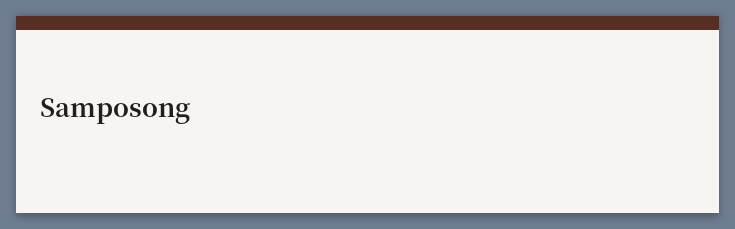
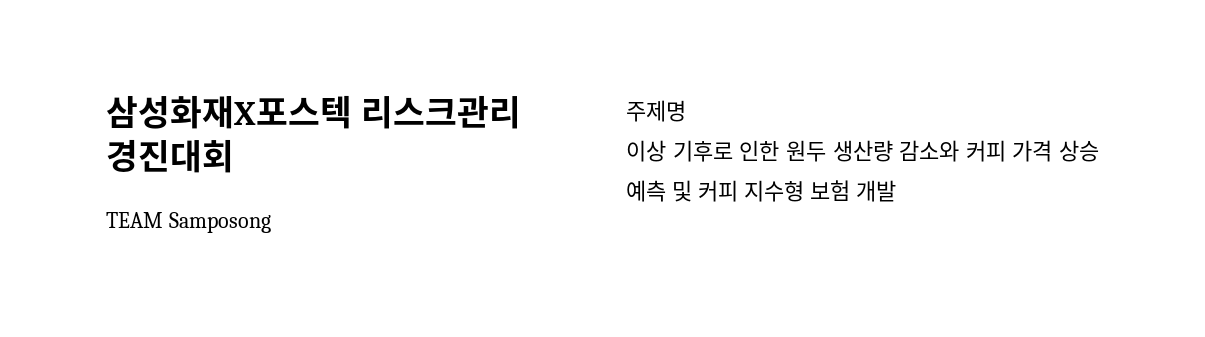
[40,98,190,124] Samposong -> [106,95,522,129] [106,139,234,173] [106,212,271,233] [626,100,686,122] [626,140,1099,162] [626,180,896,202] 삼성화재X포스텍 리스크관리 경진대회 // TEAM Samposong // 주제명 // 이상 기후로 인한 원두 생산량 감소와 커피 가격 상승 예측 및 커피 지수형 보험 개발

